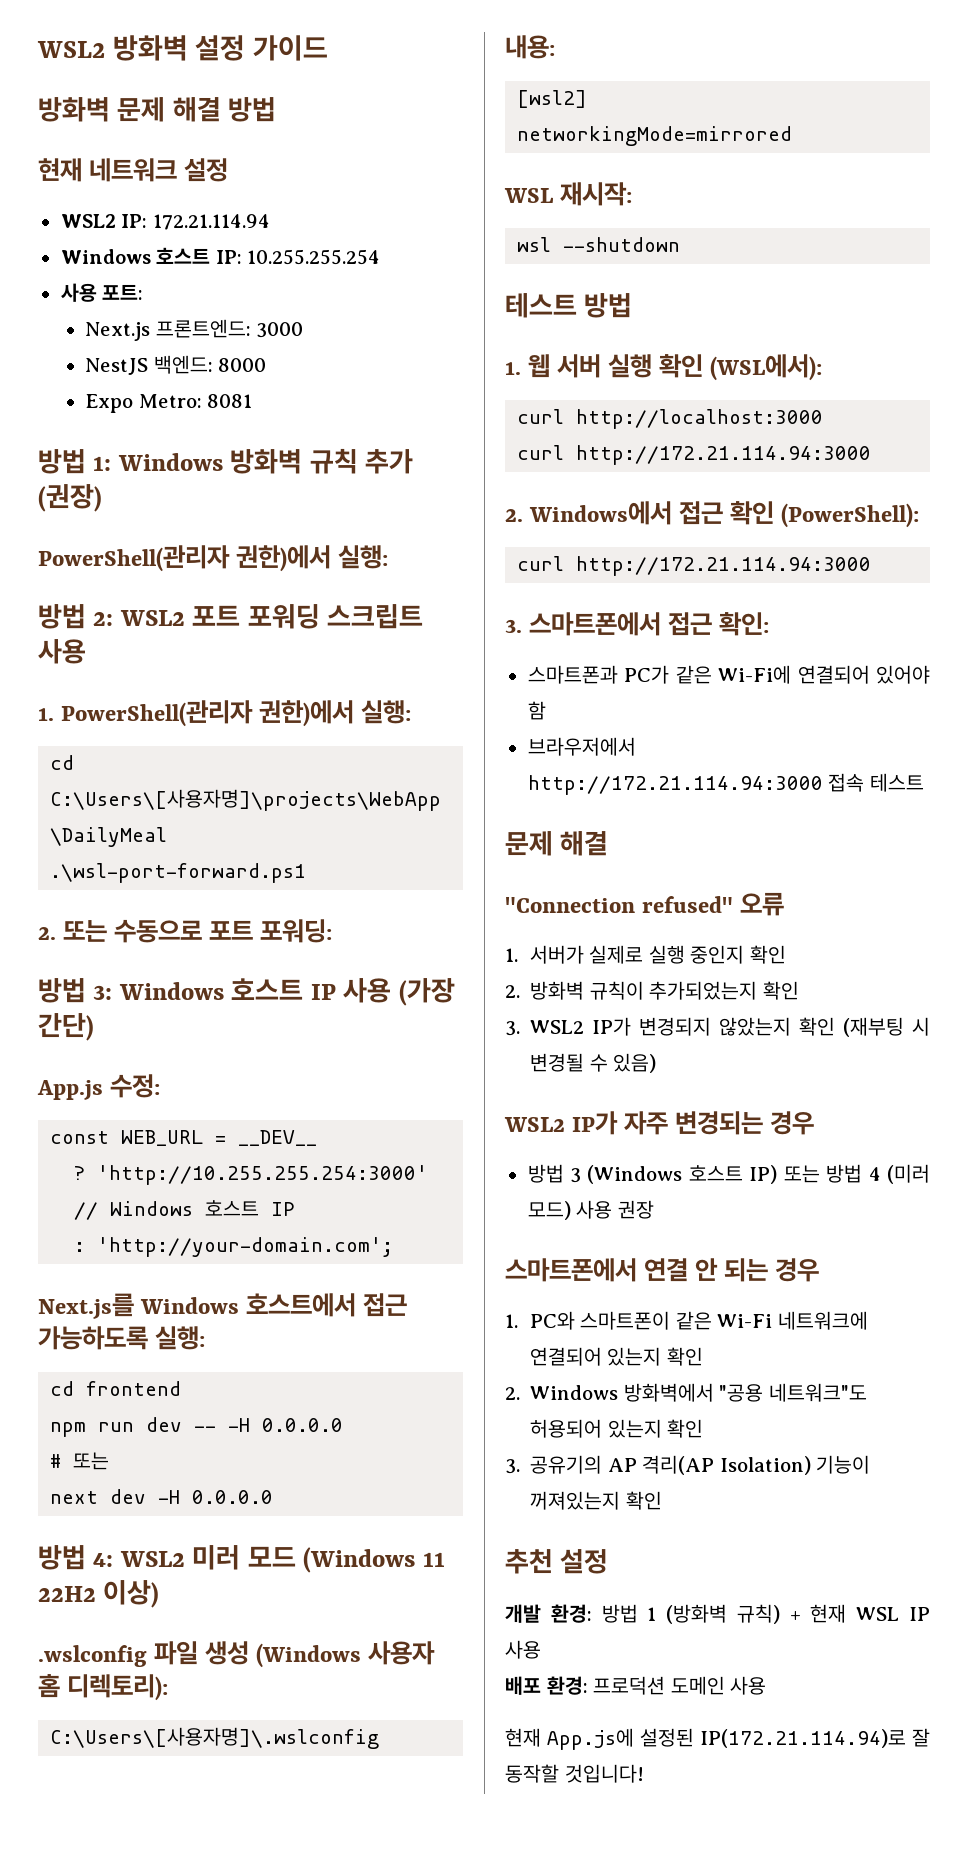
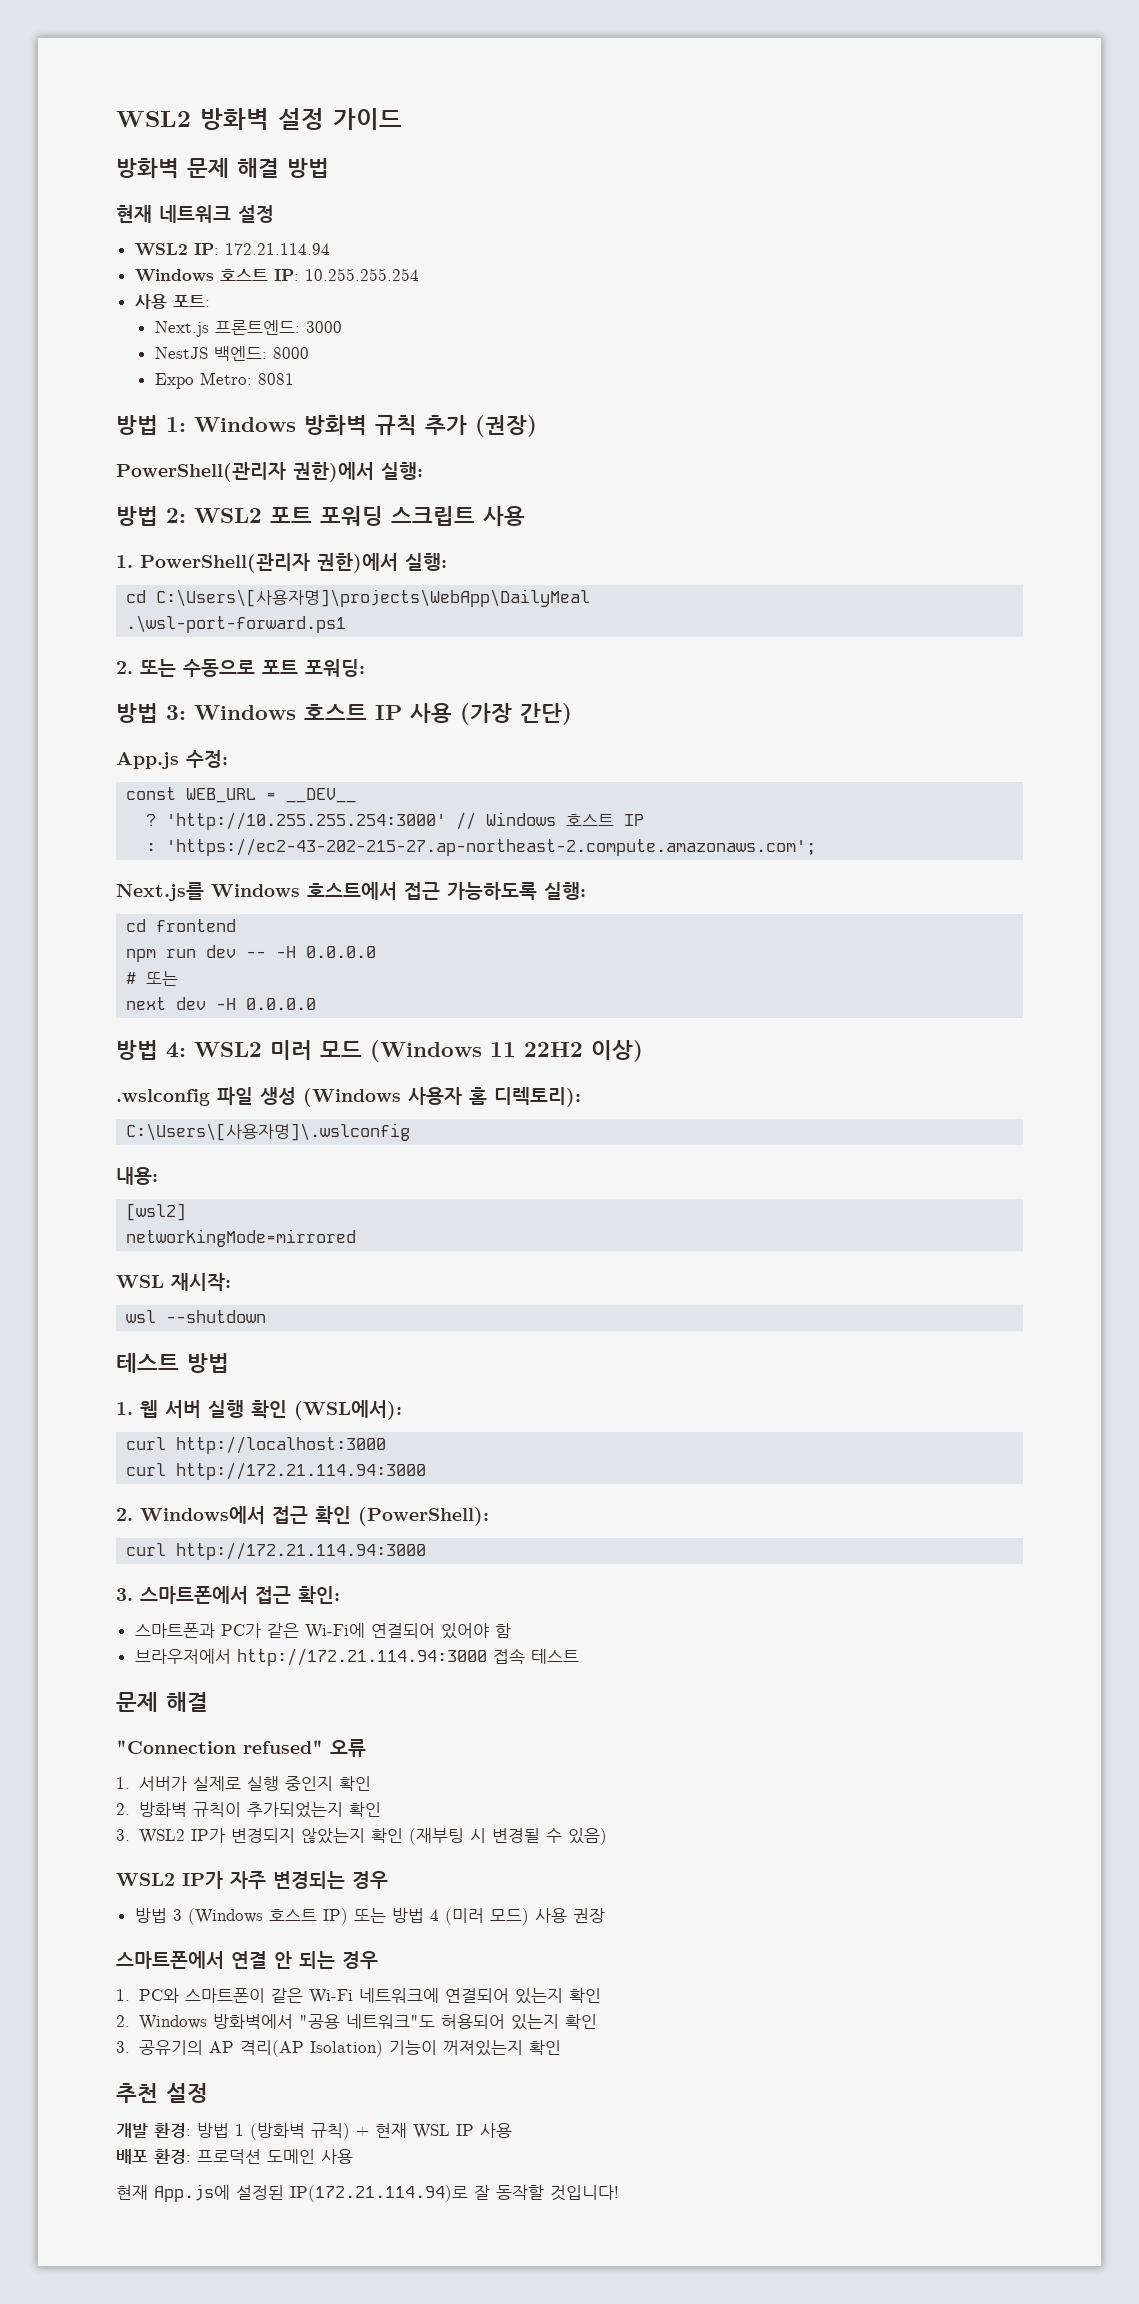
[97,1237,394,1257] 'http://your-domain.com'; -> [166,838,817,856] 'https://ec2-43-202-215-27.ap-northeast-2.compute.amazonaws.com';

